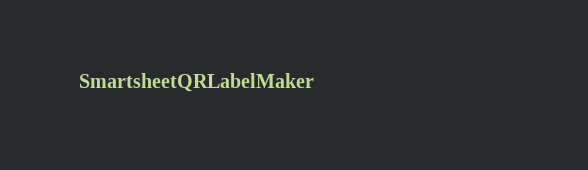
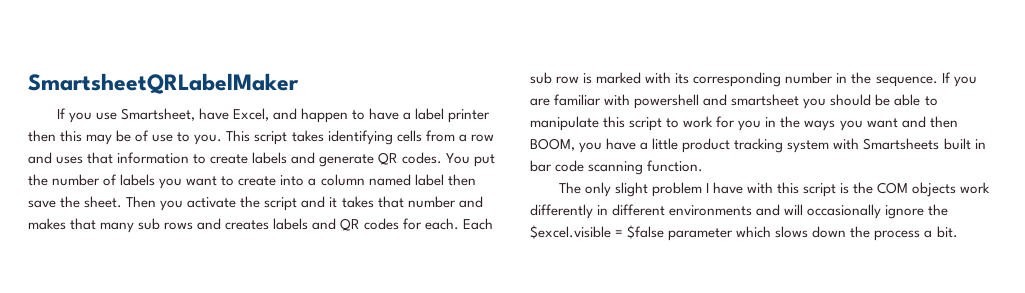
(314, 82) none -> [56,108,491,123] [28,130,494,145] [28,152,495,167] [28,174,476,189] [28,196,483,211] [28,218,493,233] [530,72,977,87] [530,94,938,109] [530,116,958,131] [530,138,986,153] [530,160,704,175] [558,182,991,197] [530,204,949,219] [530,225,958,241] // If you use Smartsheet, have Excel, and happen to have a label printer then this may be of use to you. This script takes identifying cells from a row and uses that information to create labels and generate QR codes. You put the number of labels you want to create into a column named label then save the sheet. Then you activate the script and it takes that number and makes that many sub rows and creates labels and QR codes for each. Each sub row is marked with its corresponding number in the sequence. If you are familiar with powershell and smartsheet you should be able to manipulate this script to work for you in the ways you want and then BOOM, you have a little product tracking system with Smartsheets built in bar code scanning function. // The only slight problem I have with this script is the COM objects work differently in different environments and will occasionally ignore the $excel.visible = $false parameter which slows down the process a bit.

